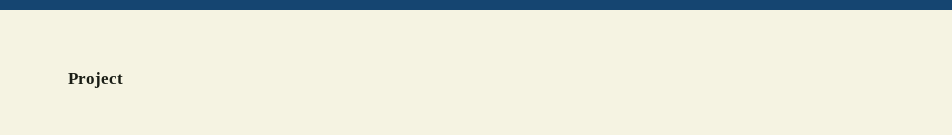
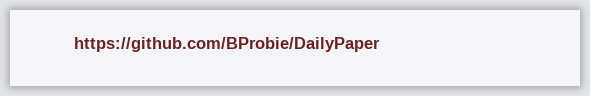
[68,72,123,88] Project -> [74,37,380,52] https://github.com/BProbie/DailyPaper

